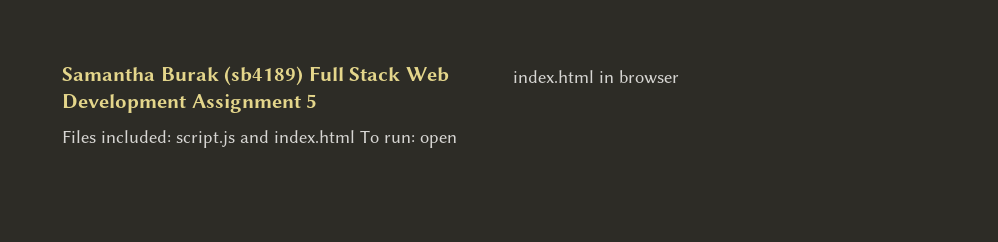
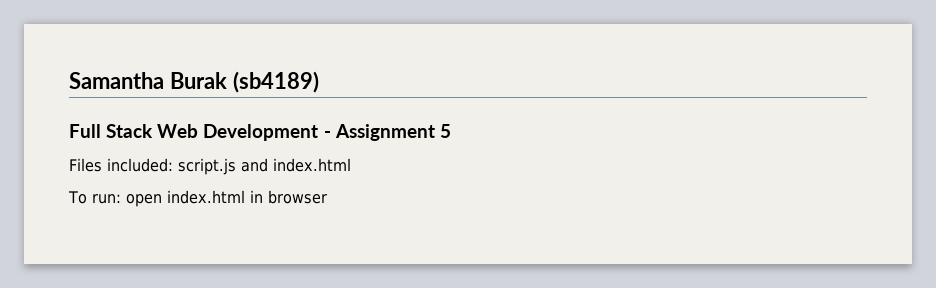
(304, 76) none -> (319, 82) //
(186, 103) none -> [323,131,331,138] -
(355, 136) none -> (351, 165) //

